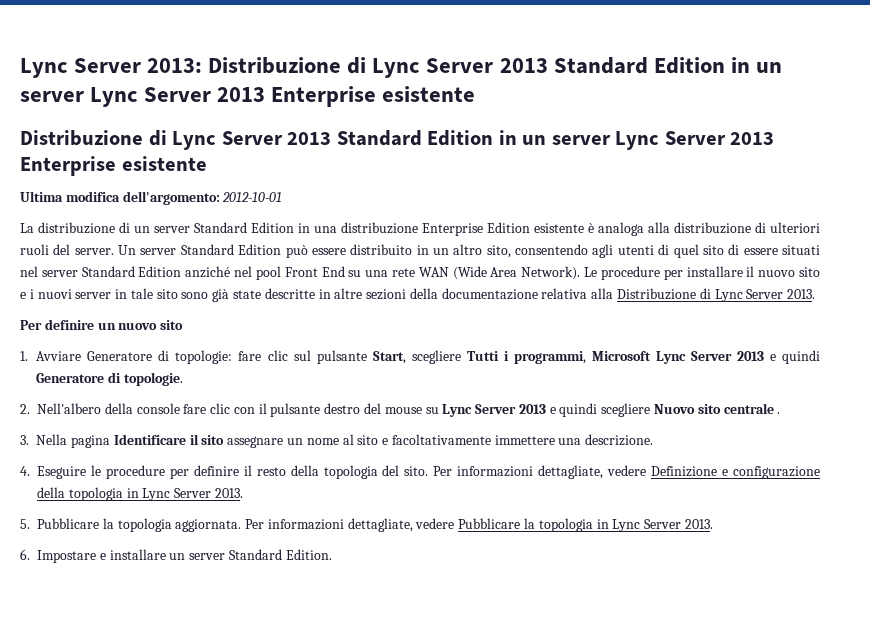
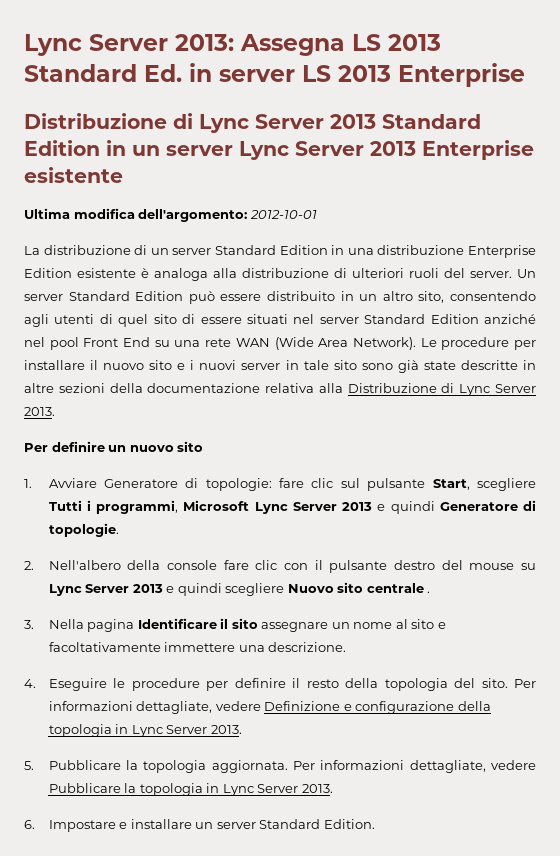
[208,57,782,78] [20,86,476,107] Distribuzione di Lync Server 2013 Standard Edition in un server Lync Server 2013 Enterprise esistente -> [240,34,441,56] [24,63,525,87] Assegna LS 2013 Standard Ed. in server LS 2013 Enterprise

